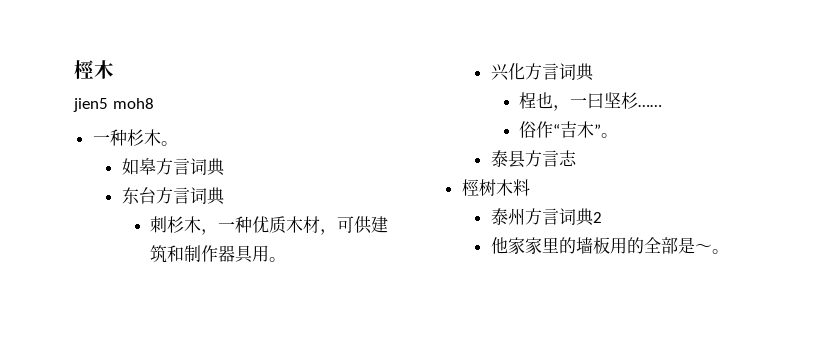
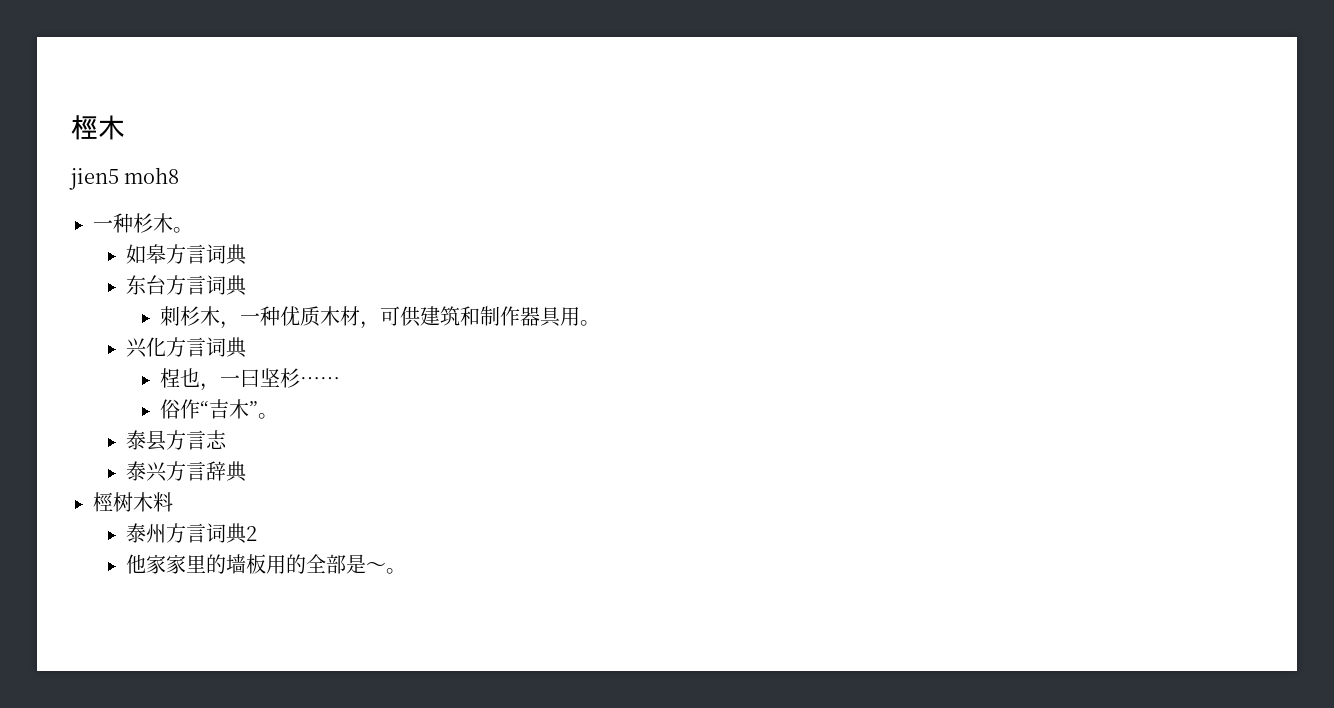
(577, 158) none -> [126,461,248,482] // 泰兴方言辞典

